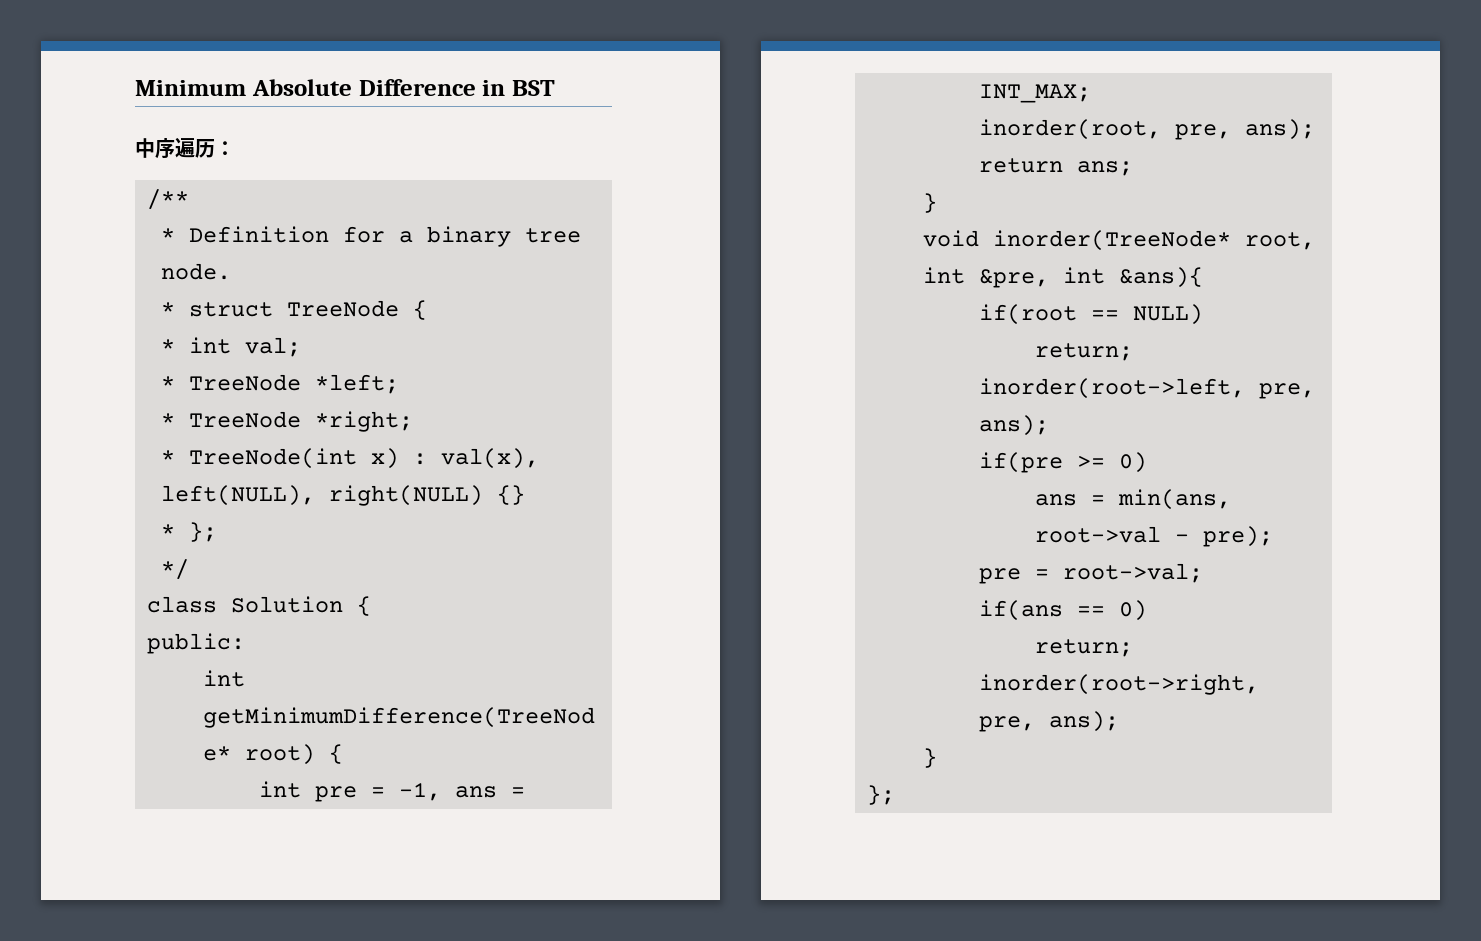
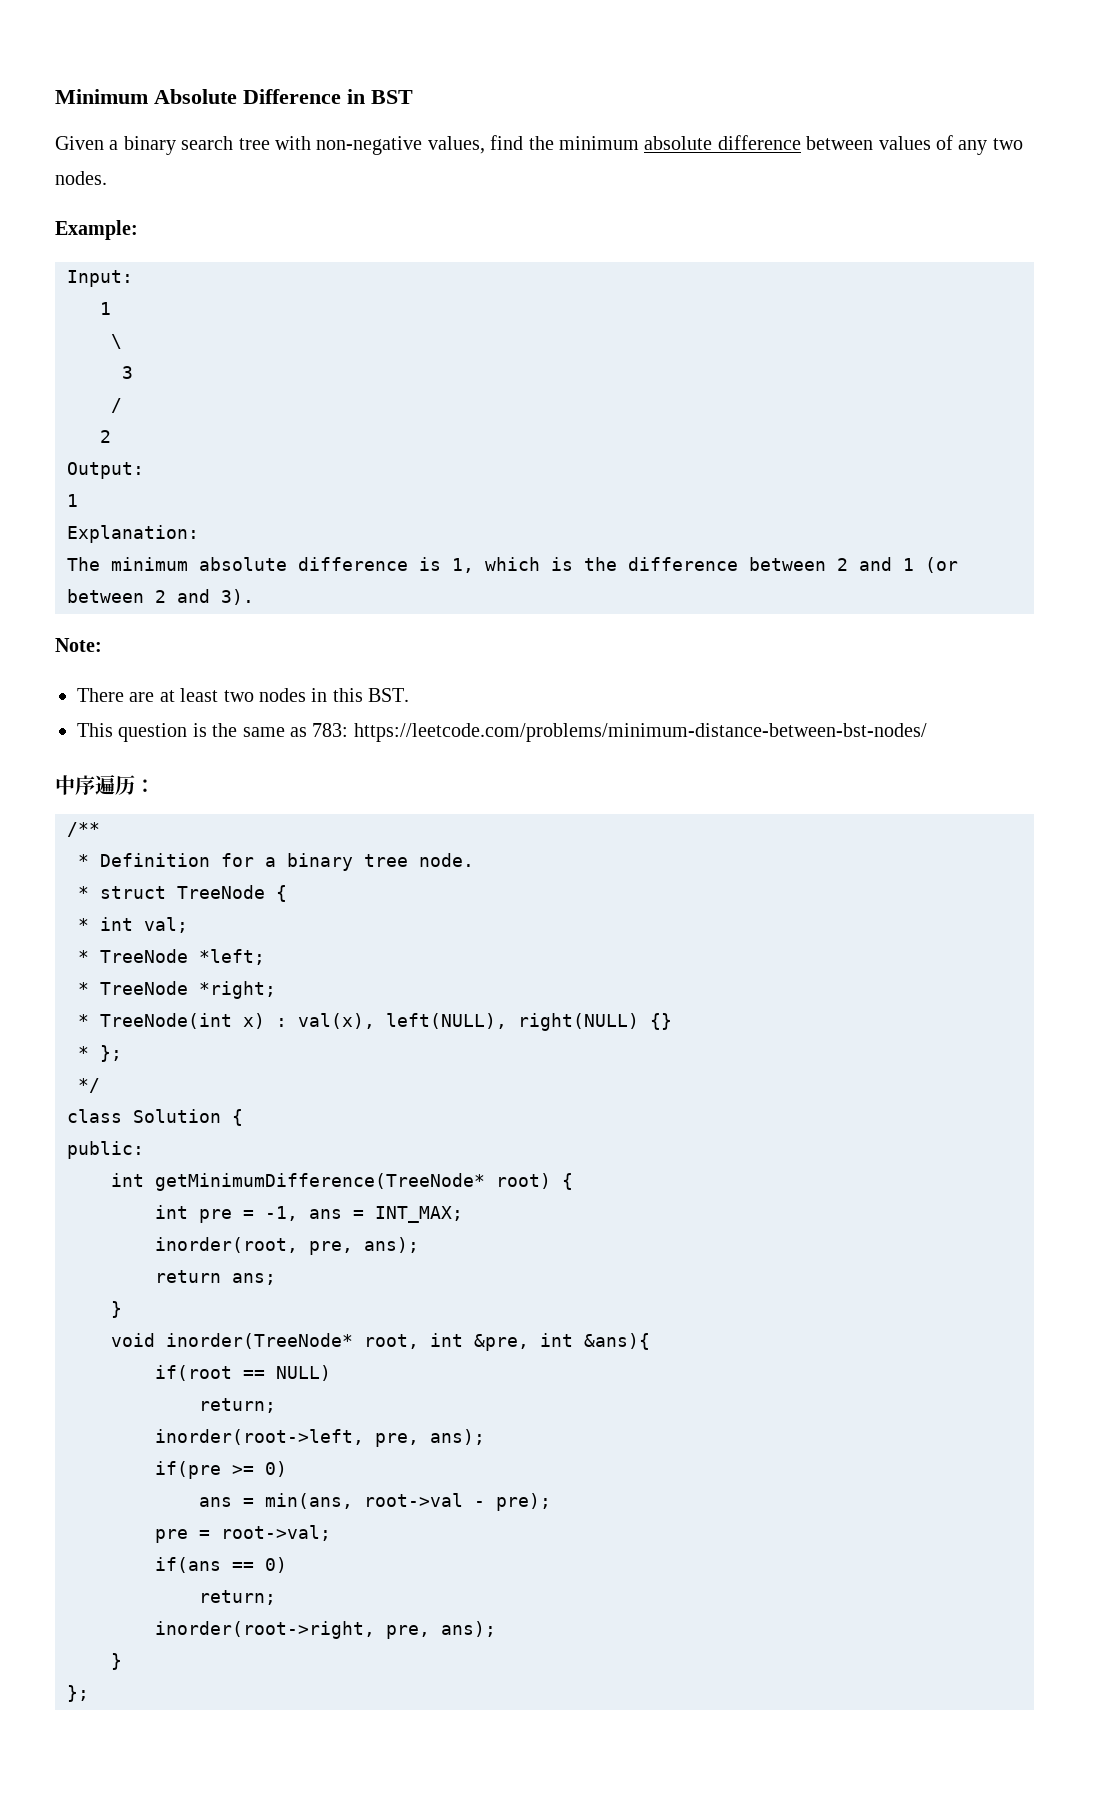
(555, 88) none -> [55,135,1023,155] [55,171,107,185] [55,220,138,240] [67,270,133,287] [100,302,111,315] [111,334,122,349] [122,366,133,379] [111,398,122,413] [100,430,111,443] [67,462,144,479] [67,494,78,507] [67,525,199,543] [67,557,958,573] [67,589,254,605] [55,638,102,652] [77,688,410,702] [77,723,927,742] // Given a binary search tree with non-negative values, find the minimum absolute difference between values of any two nodes. // Example: // Input: // 1 // \ // 3 // / // 2 // Output: // 1 // Explanation: // The minimum absolute difference is 1, which is the difference between 2 and 1 (or between 2 and 3). // Note: // There are at least two nodes in this BST. // This question is the same as 783: https://leetcode.com/problems/minimum-distance-between-bst-nodes/

